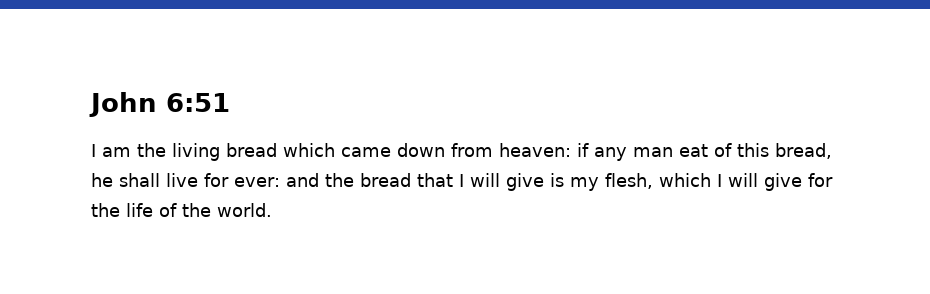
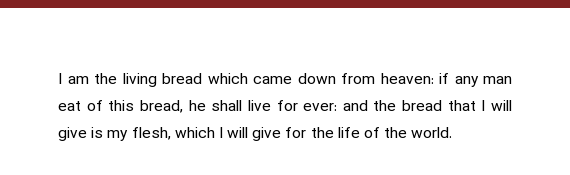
[89,92,230,117] John 6:51 // -> (58, 78) none

